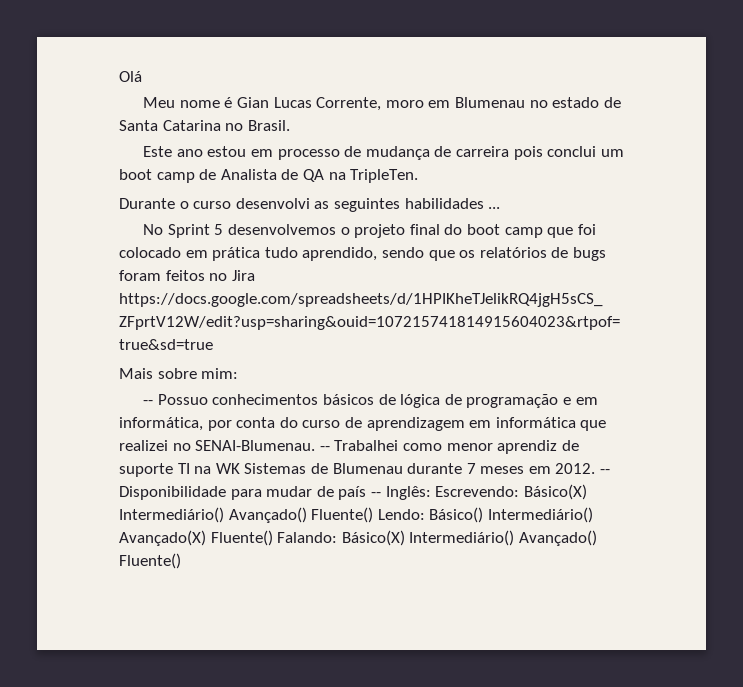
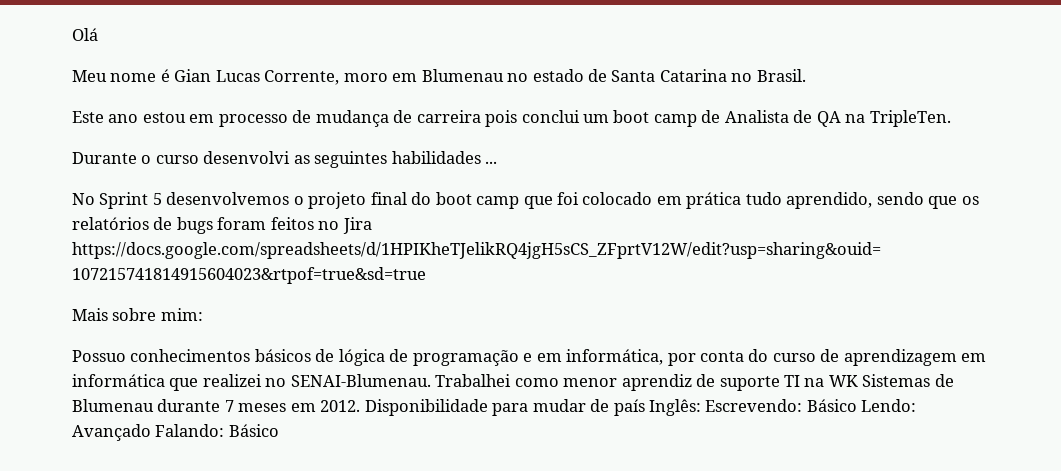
[143,400,154,405] -- -> (203, 314) none
[319,446,330,451] -- -> (431, 380) none
[600,469,611,474] -- -> (361, 406) none
[370,492,381,497] -- -> (645, 407) none
[523,484,587,500] [119,507,593,523] [119,530,597,546] [119,553,181,569] Básico(X) Intermediário() Avançado() Fluente() Lendo: Básico() Intermediário() Avançado(X) Fluente() Falando: Básico(X) Intermediário() Avançado() Fluente() -> [806,399,917,412] [72,424,279,441] Básico Lendo: Avançado Falando: Básico

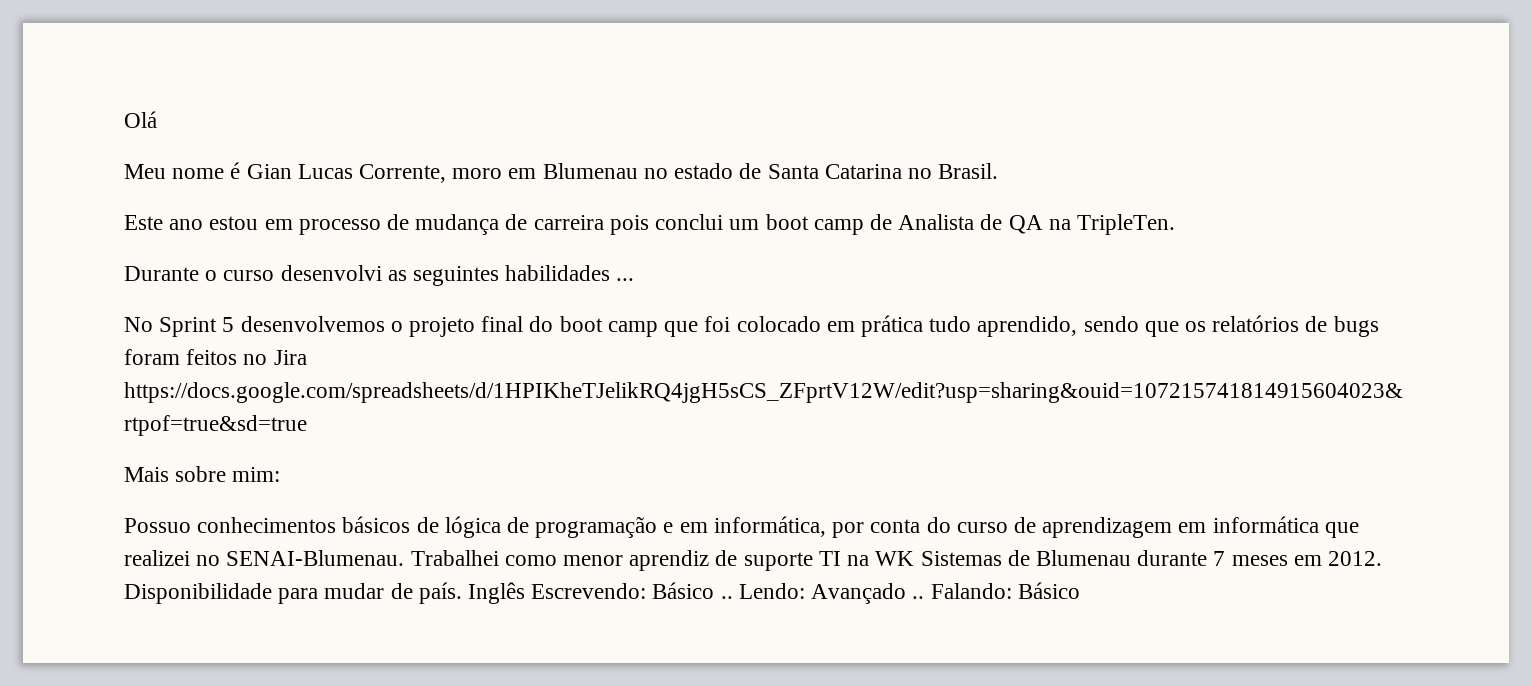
[613,399,702,416] país Inglês: -> [418,582,526,604] país. Inglês
(857, 405) none -> [720,596,733,599] ..
(151, 432) none -> [912,596,925,599] ..

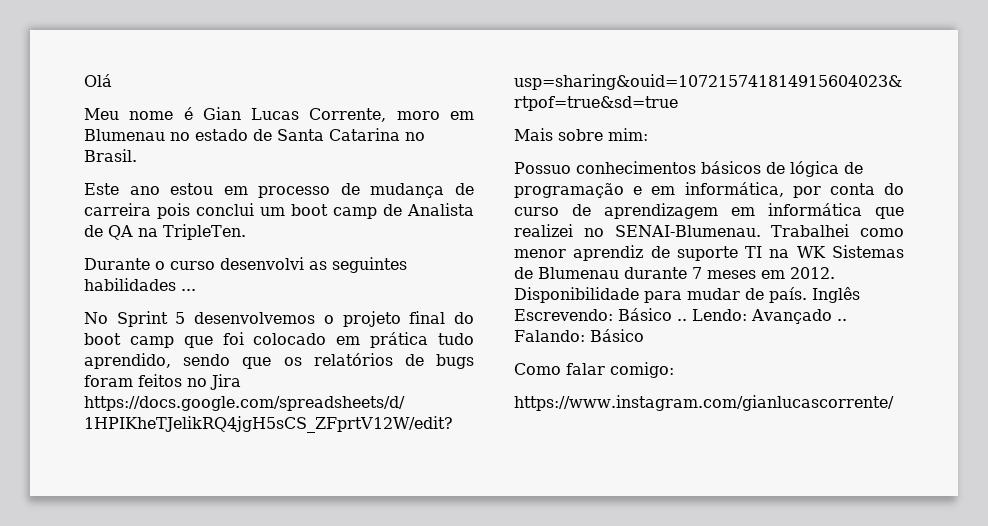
(1080, 590) none -> [514,362,674,378] [514,395,894,411] // Como falar comigo: // https://www.instagram.com/gianlucascorrente/

